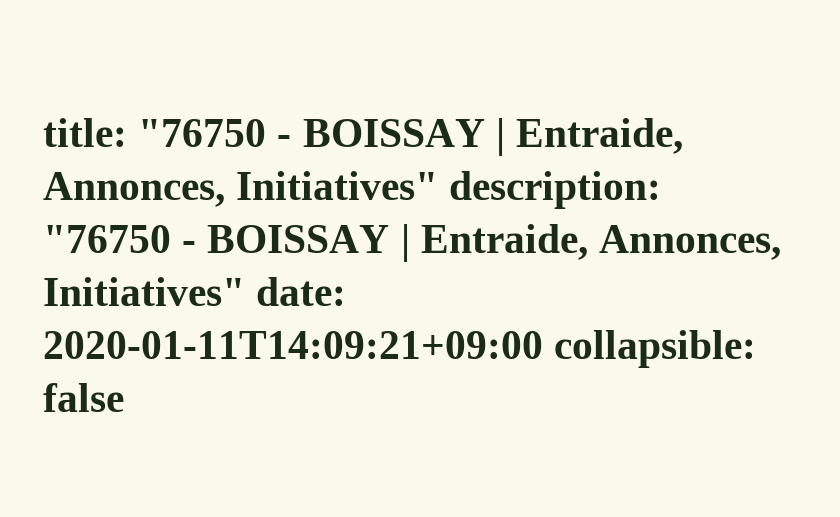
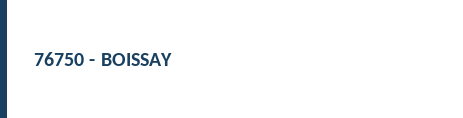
[43,118,684,156] [43,171,662,209] [43,224,782,262] [43,277,347,306] [43,330,757,368] [43,383,124,412] title: "76750 - BOISSAY | Entraide, Annonces, Initiatives" description: "76750 - BOISSAY | Entraide, Annonces, Initiatives" date: 2020-01-11T14:09:21+09:00 collapsible: false -> [34,52,172,66] 76750 - BOISSAY

